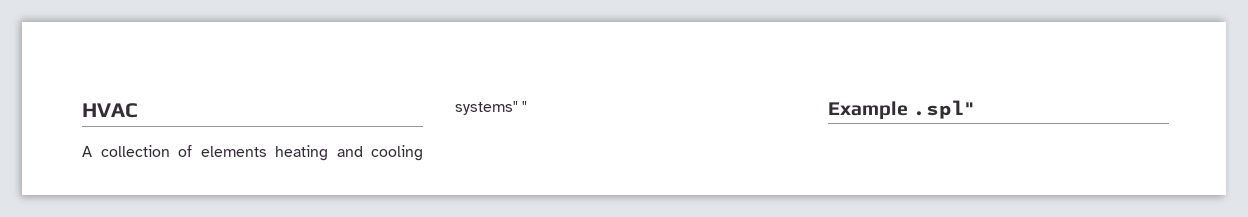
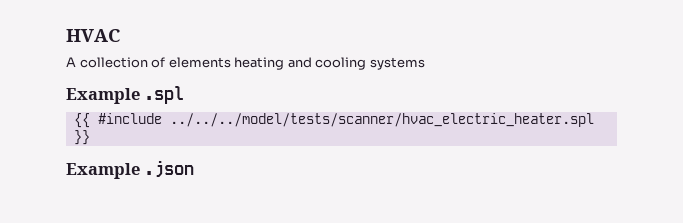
[455,101,528,115] [828,100,975,120] systems" " // Example .spl" -> [369,57,425,70] [66,86,185,104] [73,113,594,128] [73,130,90,145] [66,160,195,179] systems // Example .spl // {{ #include ../../../model/tests/scanner/hvac_electric_heater.spl }} // Example .json

